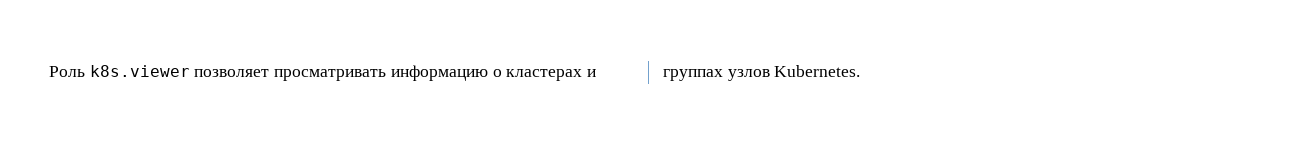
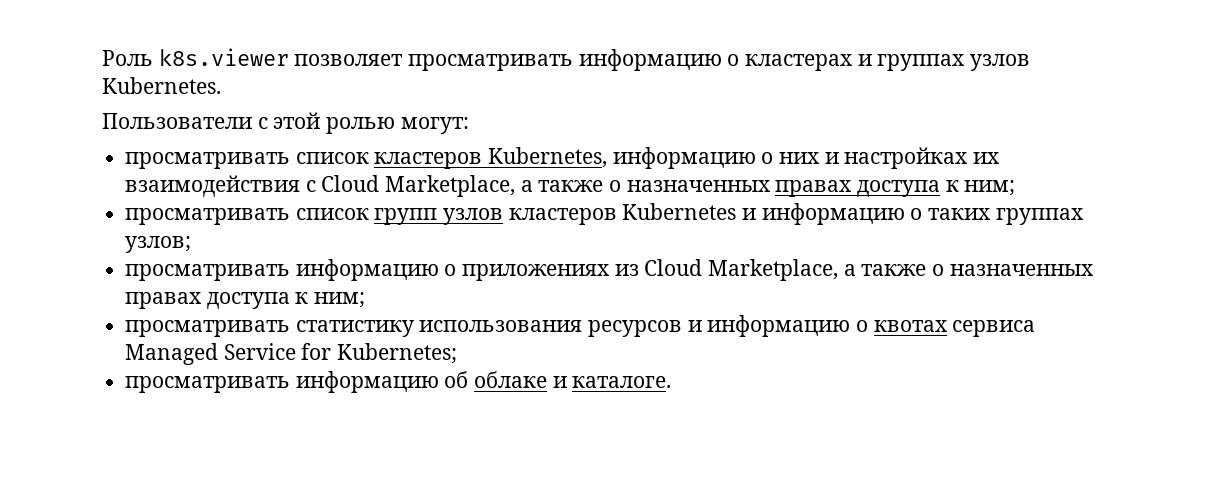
(861, 71) none -> [102,112,469,134] [125,147,1001,169] [125,175,1016,197] [125,203,1084,225] [125,236,192,253] [125,259,1094,281] [125,292,366,309] [125,315,1036,337] [125,343,458,365] [125,371,672,393] // Пользователи с этой ролью могут: // просматривать список кластеров Kubernetes, информацию о них и настройках их взаимодействия с Cloud Marketplace, а также о назначенных правах доступа к ним; // просматривать список групп узлов кластеров Kubernetes и информацию о таких группах узлов; // просматривать информацию о приложениях из Cloud Marketplace, а также о назначенных правах доступа к ним; // просматривать статистику использования ресурсов и информацию о квотах сервиса Managed Service for Kubernetes; // просматривать информацию об облаке и каталоге.

